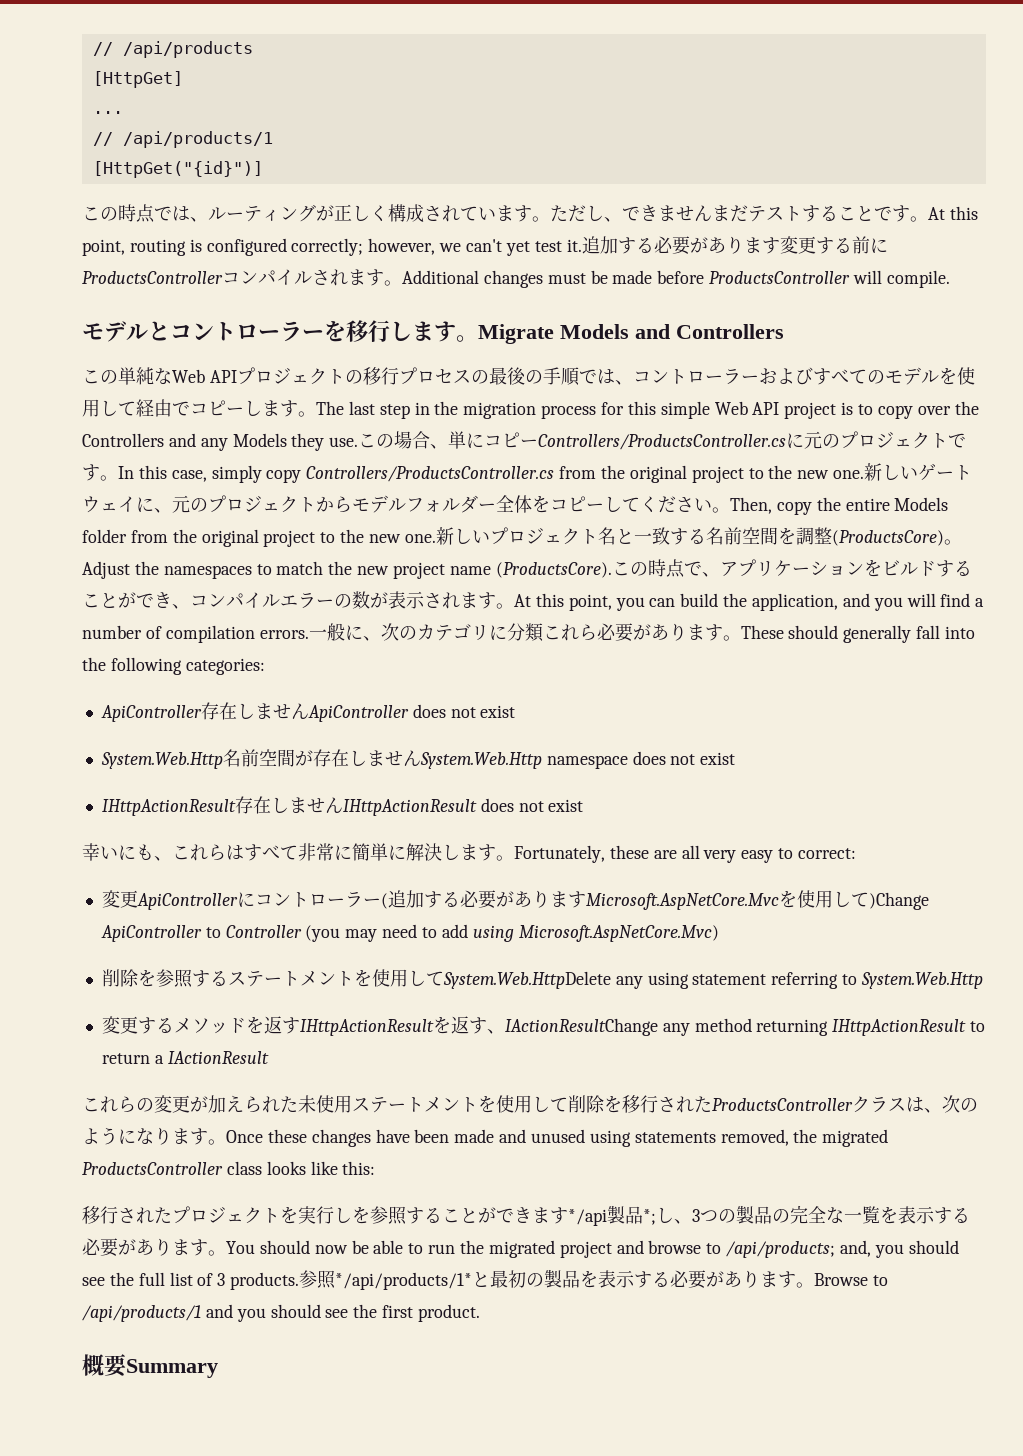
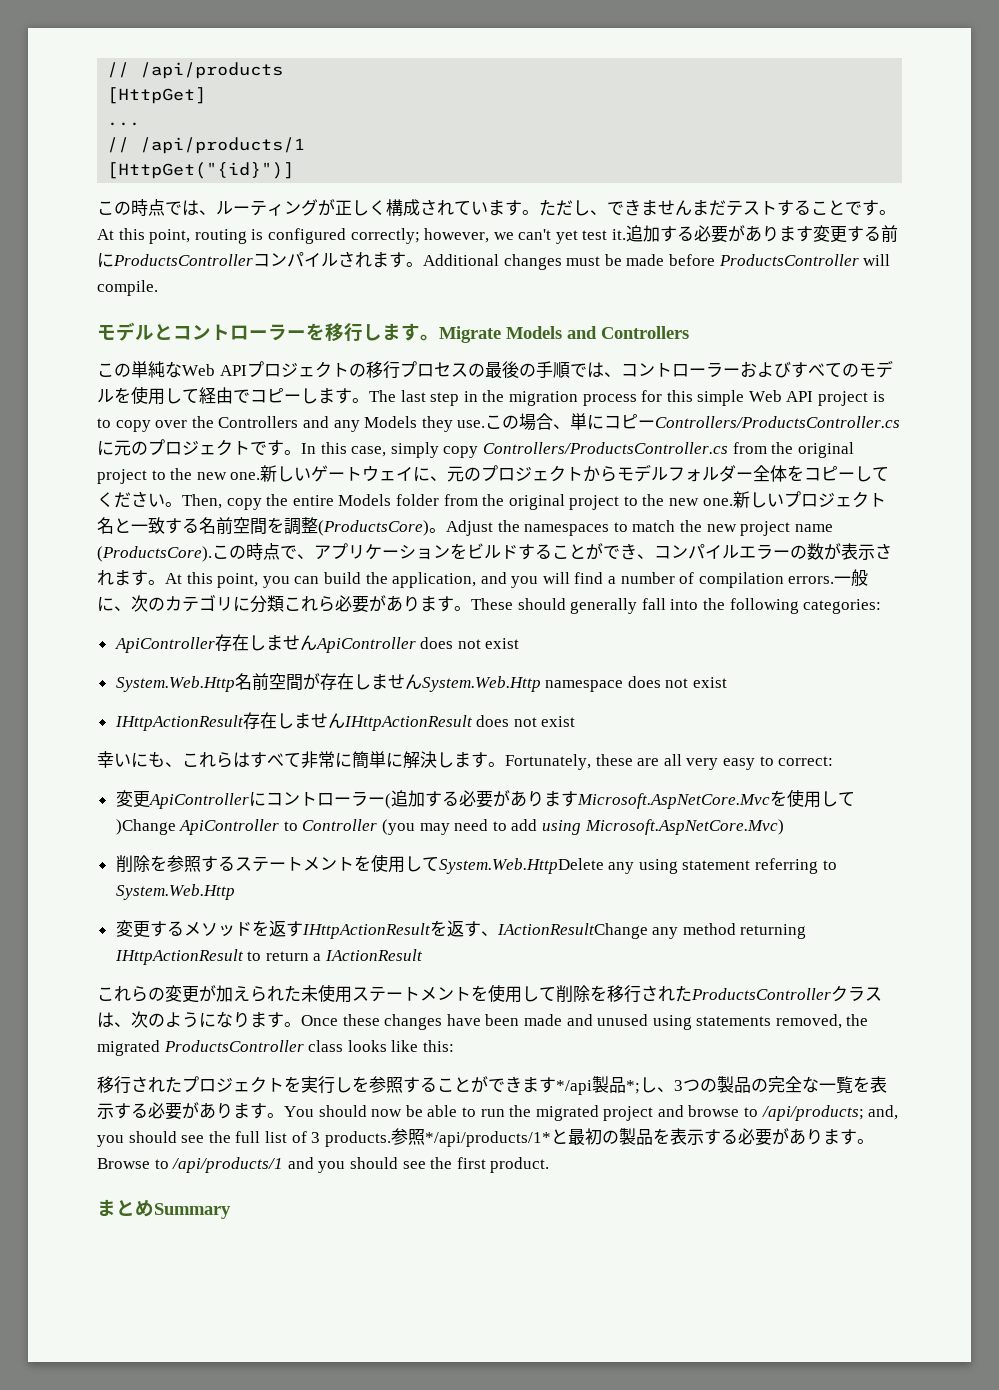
[82,1354,127,1377] 概要 -> [97,1199,154,1217] まとめ

